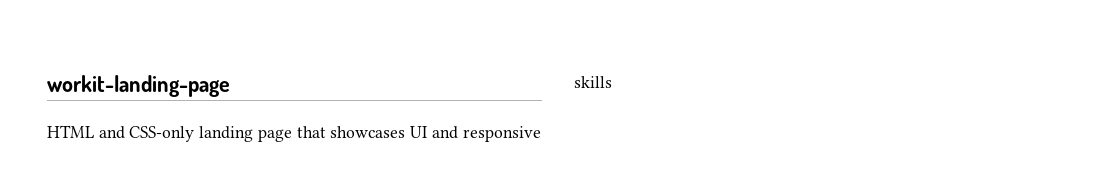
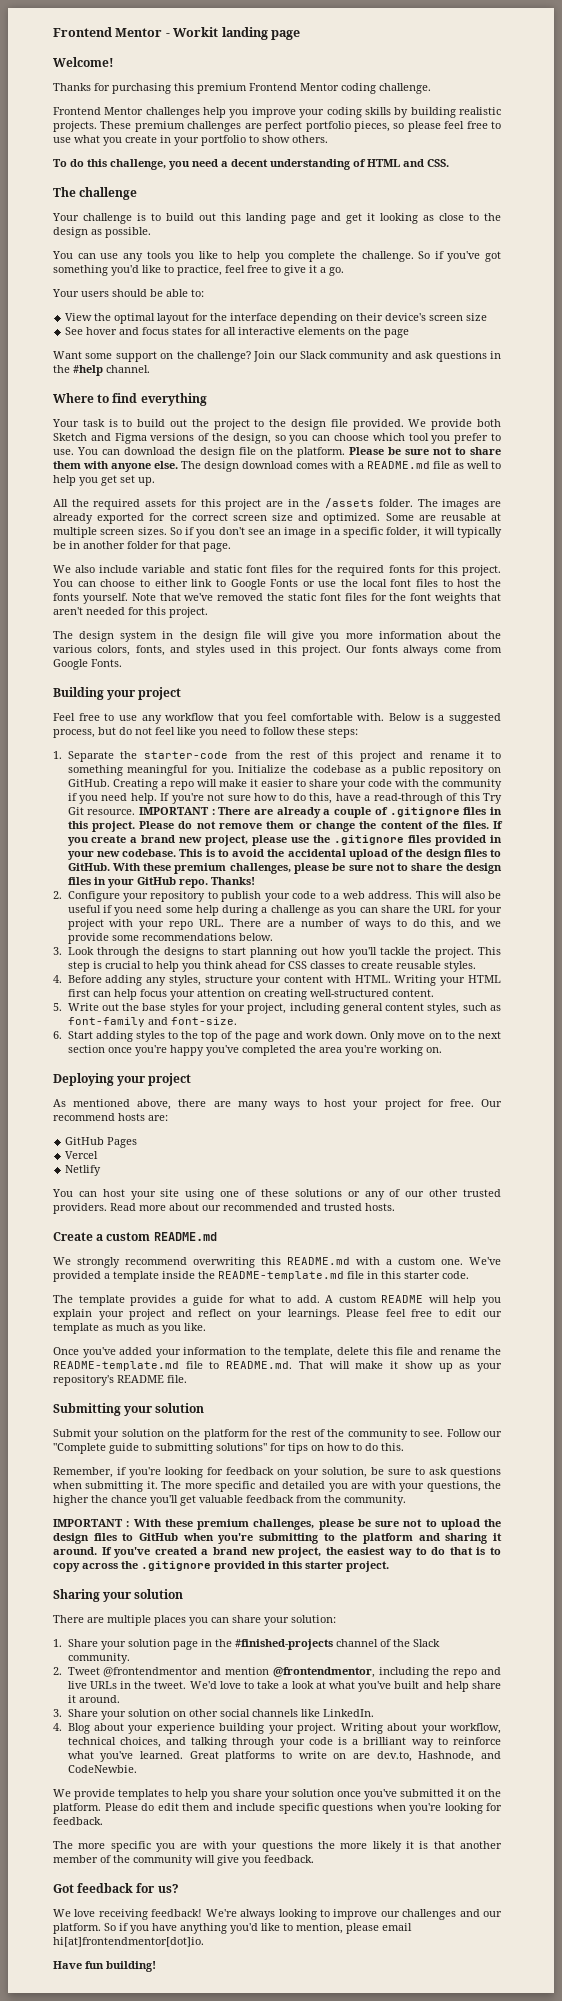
[47,75,230,97] [47,125,541,142] [574,76,612,88] workit-landing-page // HTML and CSS-only landing page that showcases UI and responsive skills -> [53,27,300,40] [53,57,114,67] [53,83,431,94] [53,107,502,118] [53,121,502,132] [53,135,328,146] [53,159,449,170] [53,187,138,200] [52,213,501,224] [53,227,151,238] [52,251,501,262] [53,265,344,276] [52,289,204,297] [65,313,488,324] [65,327,410,338] [53,351,501,362] [53,365,150,376] [53,393,207,406] [52,419,502,430] [53,433,502,444] [53,447,502,458] [53,461,501,472] [53,475,155,486] [53,498,502,510] [53,513,502,524] [53,527,502,538] [53,541,231,552] [53,565,502,576] [52,579,501,590] [53,593,501,604] [53,607,208,618] [53,631,501,642] [53,645,502,656] [53,659,122,670] [53,687,182,700] [53,713,502,724] [53,727,358,738] [53,751,501,762] [67,765,502,776] [67,779,502,790] [67,793,502,804] [67,807,502,818] [67,821,503,832] [67,835,502,846] [67,849,501,860] [67,863,503,874] [67,877,255,888] [53,891,502,902] [67,905,502,916] [67,919,501,930] [67,933,273,944] [53,947,502,958] [67,961,476,972] [53,975,501,986] [67,989,434,1000] [53,1003,502,1014] [67,1017,237,1027] [53,1031,501,1042] [67,1045,442,1056] [53,1073,192,1086] [53,1099,502,1110] [53,1113,168,1121] [65,1137,138,1148] [65,1151,99,1159] [65,1165,102,1176] [52,1189,502,1200] [53,1203,395,1214] [53,1232,217,1241] [53,1257,501,1268] [53,1271,469,1282] [53,1295,501,1306] [53,1309,503,1320] [53,1323,206,1334] [53,1347,502,1358] [53,1361,503,1372] [53,1375,187,1386] [53,1403,205,1416] [53,1429,502,1440] [53,1443,404,1454] [53,1467,501,1478] [53,1481,501,1492] [53,1495,406,1506] [53,1519,501,1530] [53,1533,503,1544] [53,1547,502,1558] [53,1561,389,1572] [53,1589,184,1602] [53,1615,336,1626] [53,1639,440,1650] [67,1653,130,1664] [53,1667,501,1678] [67,1681,501,1692] [67,1695,120,1703] [53,1709,374,1720] [53,1723,501,1734] [67,1737,501,1748] [67,1751,502,1762] [67,1765,137,1773] [53,1789,501,1800] [53,1803,502,1814] [53,1817,103,1825] [53,1841,502,1852] [53,1855,314,1866] [53,1883,179,1893] [53,1909,503,1920] [53,1923,412,1934] [53,1937,204,1947] [53,1961,156,1972] Frontend Mentor - Workit landing page // Welcome! // Thanks for purchasing this premium Frontend Mentor coding challenge. // Frontend Mentor challenges help you improve your coding skills by building realistic projects. These premium challenges are perfect portfolio pieces, so please feel free to use what you create in your portfolio to show others. // To do this challenge, you need a decent understanding of HTML and CSS. // The challenge // Your challenge is to build out this landing page and get it looking as close to the design as possible. // You can use any tools you like to help you complete the challenge. So if you've got something you'd like to practice, feel free to give it a go. // Your users should be able to: // View the optimal layout for the interface depending on their device's screen size // See hover and focus states for all interactive elements on the page // Want some support on the challenge? Join our Slack community and ask questions in the #help channel. // Where to find everything // Your task is to build out the project to the design file provided. We provide both Sketch and Figma versions of the design, so you can choose which tool you prefer to use. You can download the design file on the platform. Please be sure not to share them with anyone else. The design download comes with a README.md file as well to help you get set up. // All the required assets for this project are in the /assets folder. The images are already exported for the correct screen size and optimized. Some are reusable at multiple screen sizes. So if you don't see an image in a specific folder, it will typically be in another folder for that page. // We also include variable and static font files for the required fonts for this project. You can choose to either link to Google Fonts or use the local font files to host the fonts yourself. Note that we've removed the static font files for the font weights that aren't needed for this project. // The design system in the design file will give you more information about the various colors, fonts, and styles used in this project. Our fonts always come from Google Fonts. // Building your project // Feel free to use any workflow that you feel comfortable with. Below is a suggested process, but do not feel like you need to follow these steps: // 1. Separate the starter-code from the rest of this project and rename it to something meaningful for you. Initialize the codebase as a public repository on GitHub. Creating a repo will make it easier to share your code with the community if you need help. If you're not sure how to do this, have a read-through of this Try Git resource. IMPORTANT : There are already a couple of .gitignore files in this project. Please do not remove them or change the content of the files. If you create a brand new project, please use the .gitignore files provided in your new codebase. This is to avoid the accidental upload of the design files to GitHub. With these premium challenges, please be sure not to share the design files in your GitHub repo. Thanks! // 2. Configure your repository to publish your code to a web address. This will also be useful if you need some help during a challenge as you can share the URL for your project with your repo URL. There are a number of ways to do this, and we provide some recommendations below. // 3. Look through the designs to start planning out how you'll tackle the project. This step is crucial to help you think ahead for CSS classes to create reusable styles. // 4. Before adding any styles, structure your content with HTML. Writing your HTML first can help focus your attention on creating well-structured content. // 5. Write out the base styles for your project, including general content styles, such as font-family and font-size. // 6. Start adding styles to the top of the page and work down. Only move on to the next section once you're happy you've completed the area you're working on. // Deploying your project // As mentioned above, there are many ways to host your project for free. Our recommend hosts are: // GitHub Pages // Vercel // Netlify // You can host your site using one of these solutions or any of our other trusted providers. Read more about our recommended and trusted hosts. // Create a custom README.md // We strongly recommend overwriting this README.md with a custom one. We've provided a template inside the README-template.md file in this starter code. // The template provides a guide for what to add. A custom README will help you explain your project and reflect on your learnings. Please feel free to edit our template as much as you like. // Once you've added your information to the template, delete this file and rename the README-template.md file to README.md. That will make it show up as your repository's README file. // Submitting your solution // Submit your solution on the platform for the rest of the community to see. Follow our "Complete guide to submitting solutions" for tips on how to do this. // Remember, if you're looking for feedback on your solution, be sure to ask questions when submitting it. The more specific and detailed you are with your questions, the higher the chance you'll get valuable feedback from the community. // IMPORTANT : With these premium challenges, please be sure not to upload the design files to GitHub when you're submitting to the platform and sharing it around. If you've created a brand new project, the easiest way to do that is to copy across the .gitignore provided in this starter project. // Sharing your solution // There are multiple places you can share your solution: // 1. Share your solution page in the #finished-projects channel of the Slack community. // 2. Tweet @frontendmentor and mention @frontendmentor, including the repo and live URLs in the tweet. We'd love to take a look at what you've built and help share it around. // 3. Share your solution on other social channels like LinkedIn. // 4. Blog about your experience building your project. Writing about your workflow, technical choices, and talking through your code is a brilliant way to reinforce what you've learned. Great platforms to write on are dev.to, Hashnode, and CodeNewbie. // We provide templates to help you share your solution once you've submitted it on the platform. Please do edit them and include specific questions when you're looking for feedback. // The more specific you are with your questions the more likely it is that another member of the community will give you feedback. // Got feedback for us? // We love receiving feedback! We're always looking to improve our challenges and our platform. So if you have anything you'd like to mention, please email hi[at]frontendmentor[dot]io. // Have fun building!

